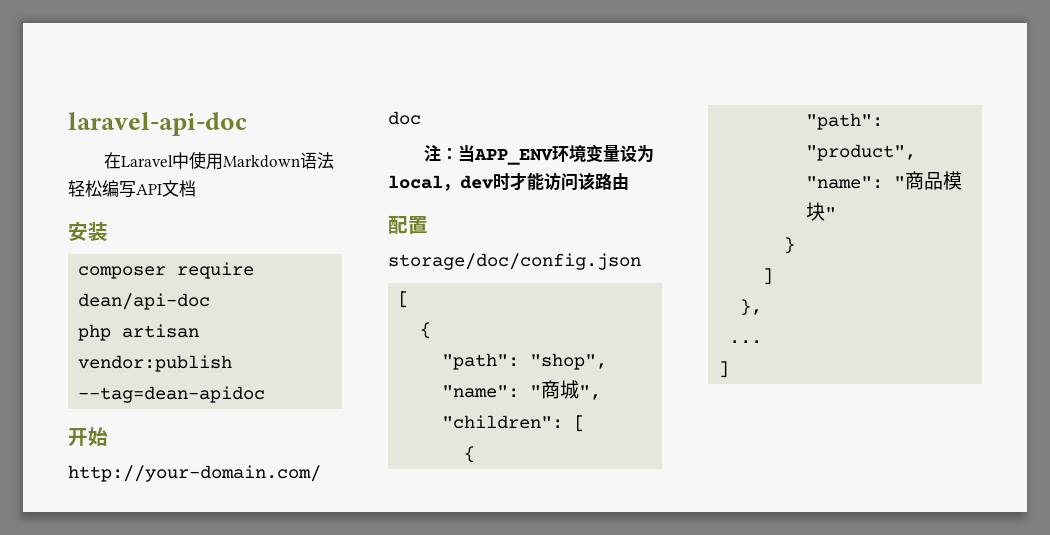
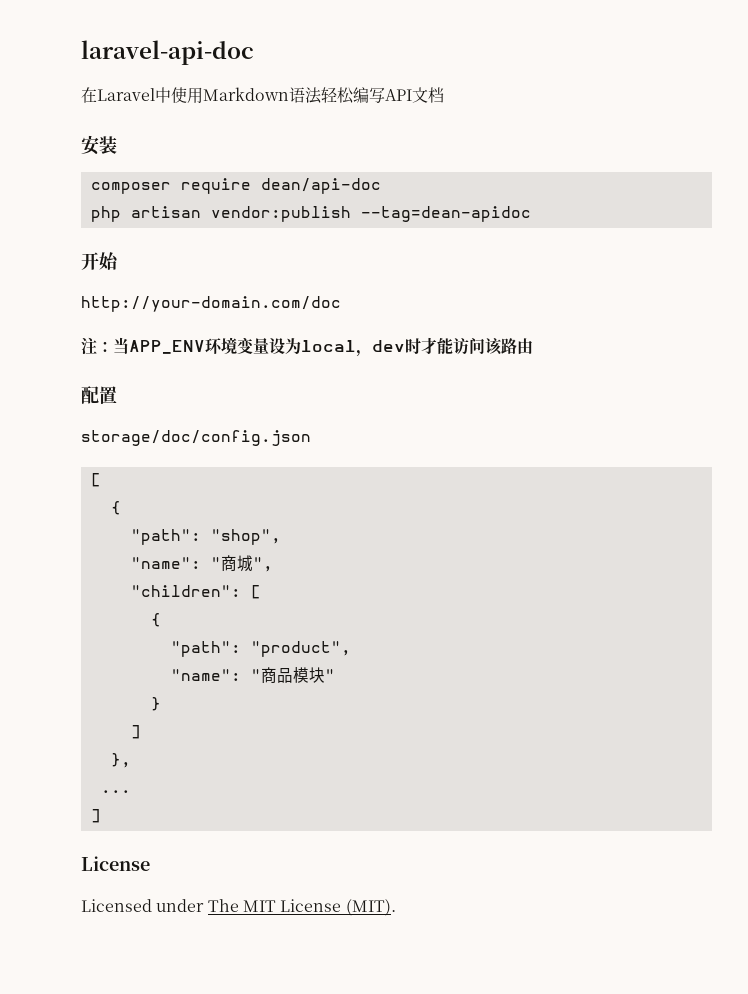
(730, 369) none -> [81,856,150,871] [81,899,396,916] // License // Licensed under The MIT License (MIT).

